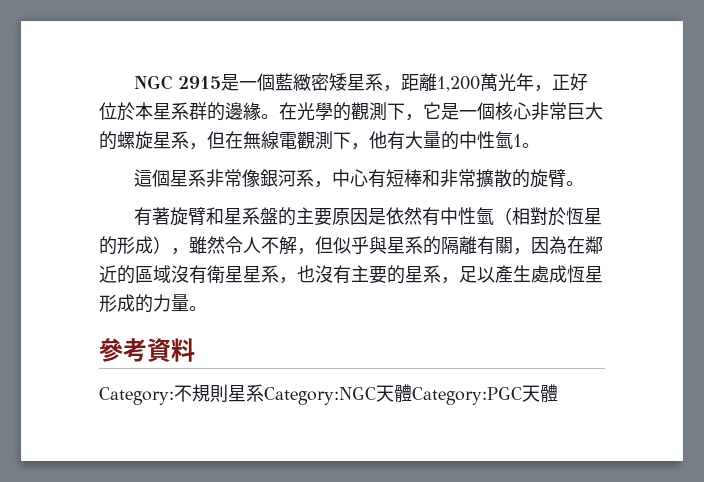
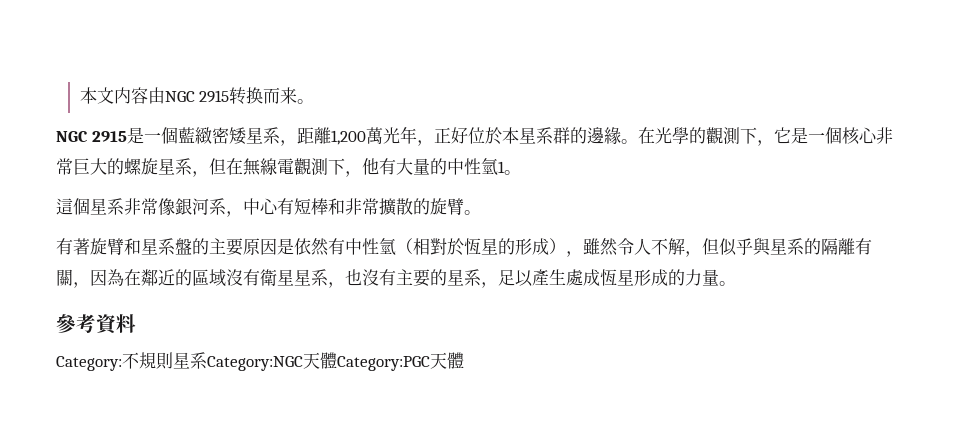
(134, 82) none -> [79,87,315,105] 本文内容由NGC 2915转换而来。 //

